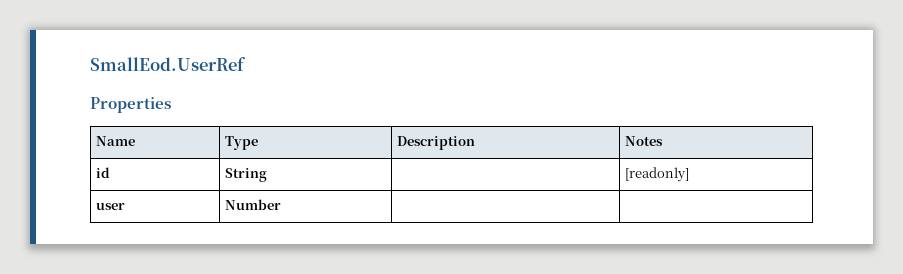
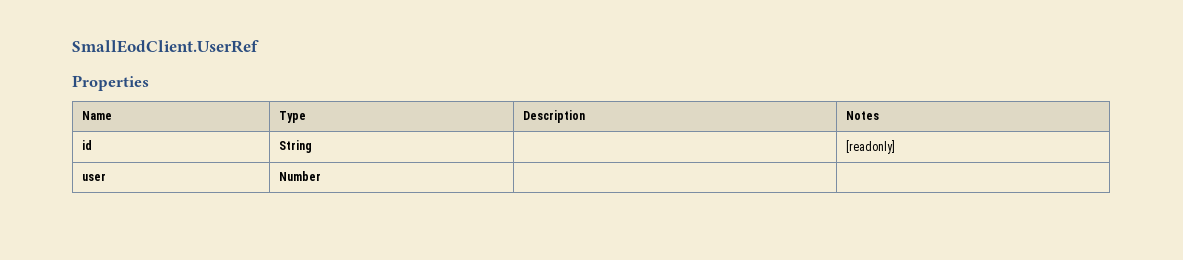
[90,57,246,71] SmallEod.UserRef -> [72,40,259,53] SmallEodClient.UserRef

